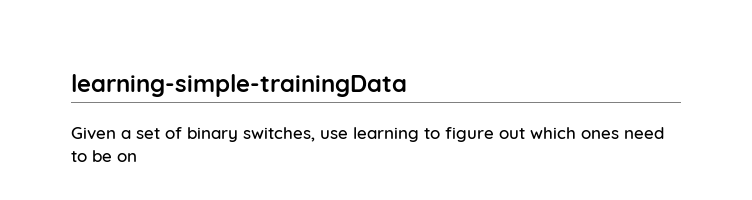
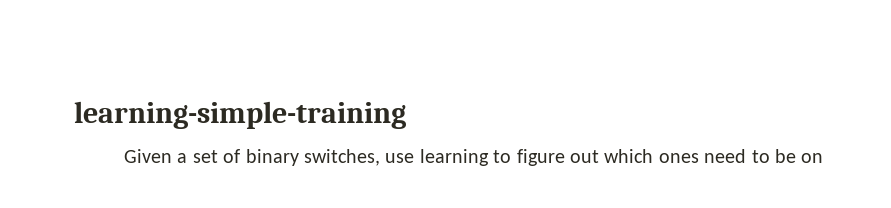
[71,74,407,97] learning-simple-trainingData -> [74,101,406,129] learning-simple-training

